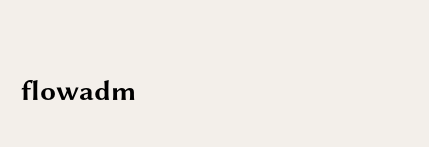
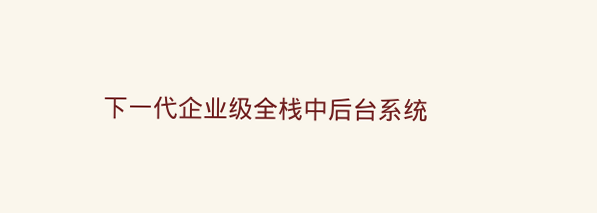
[21,80,136,100] flowadm -> [102,95,429,123] 下一代企业级全栈中后台系统

